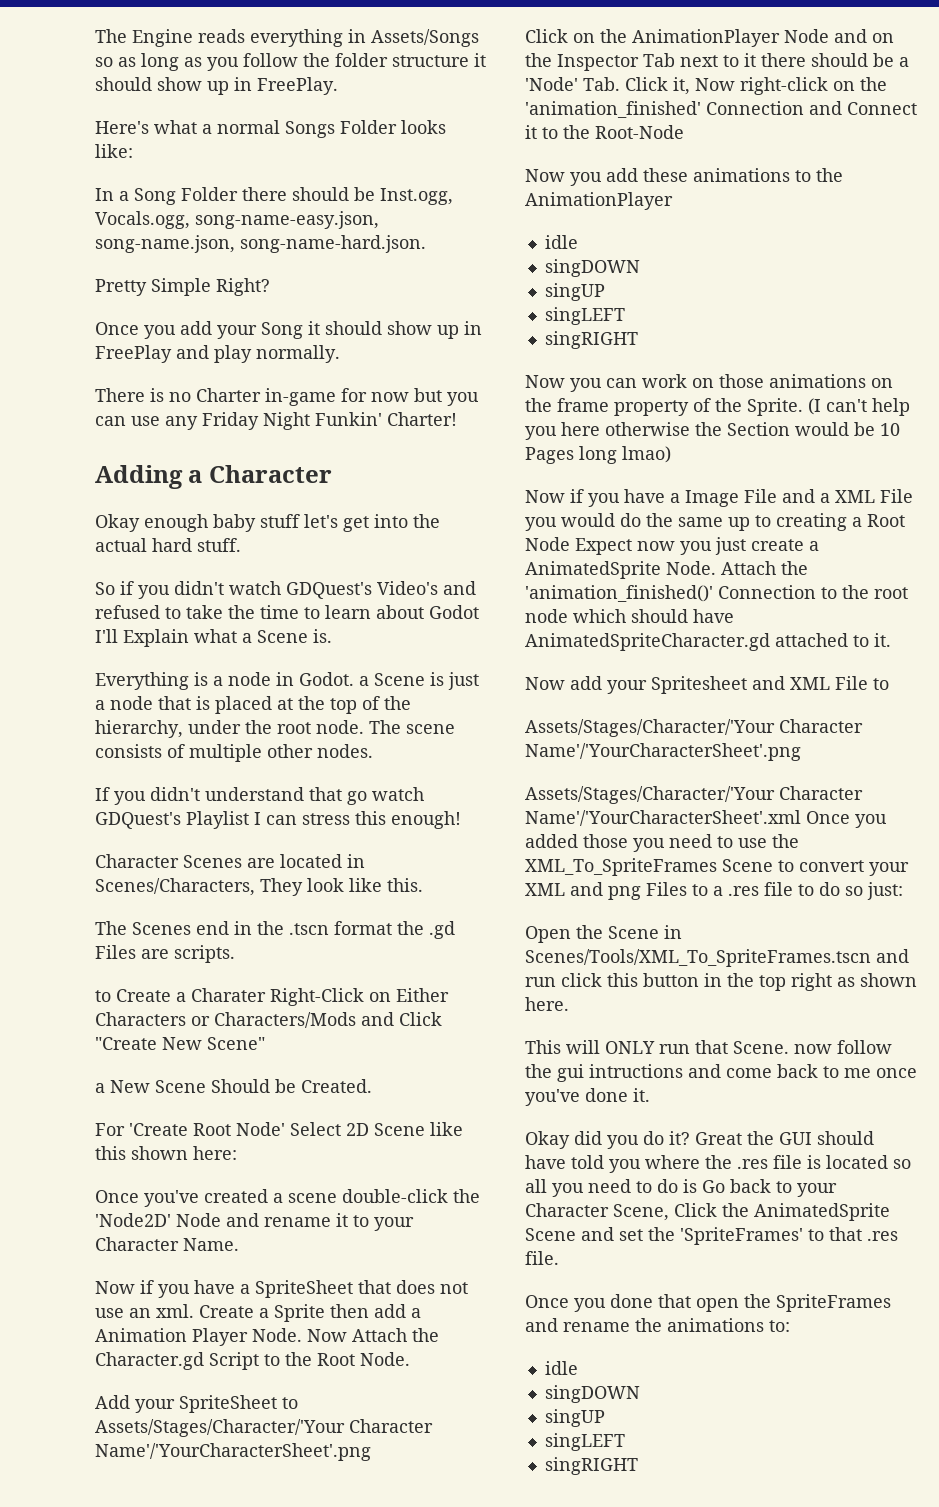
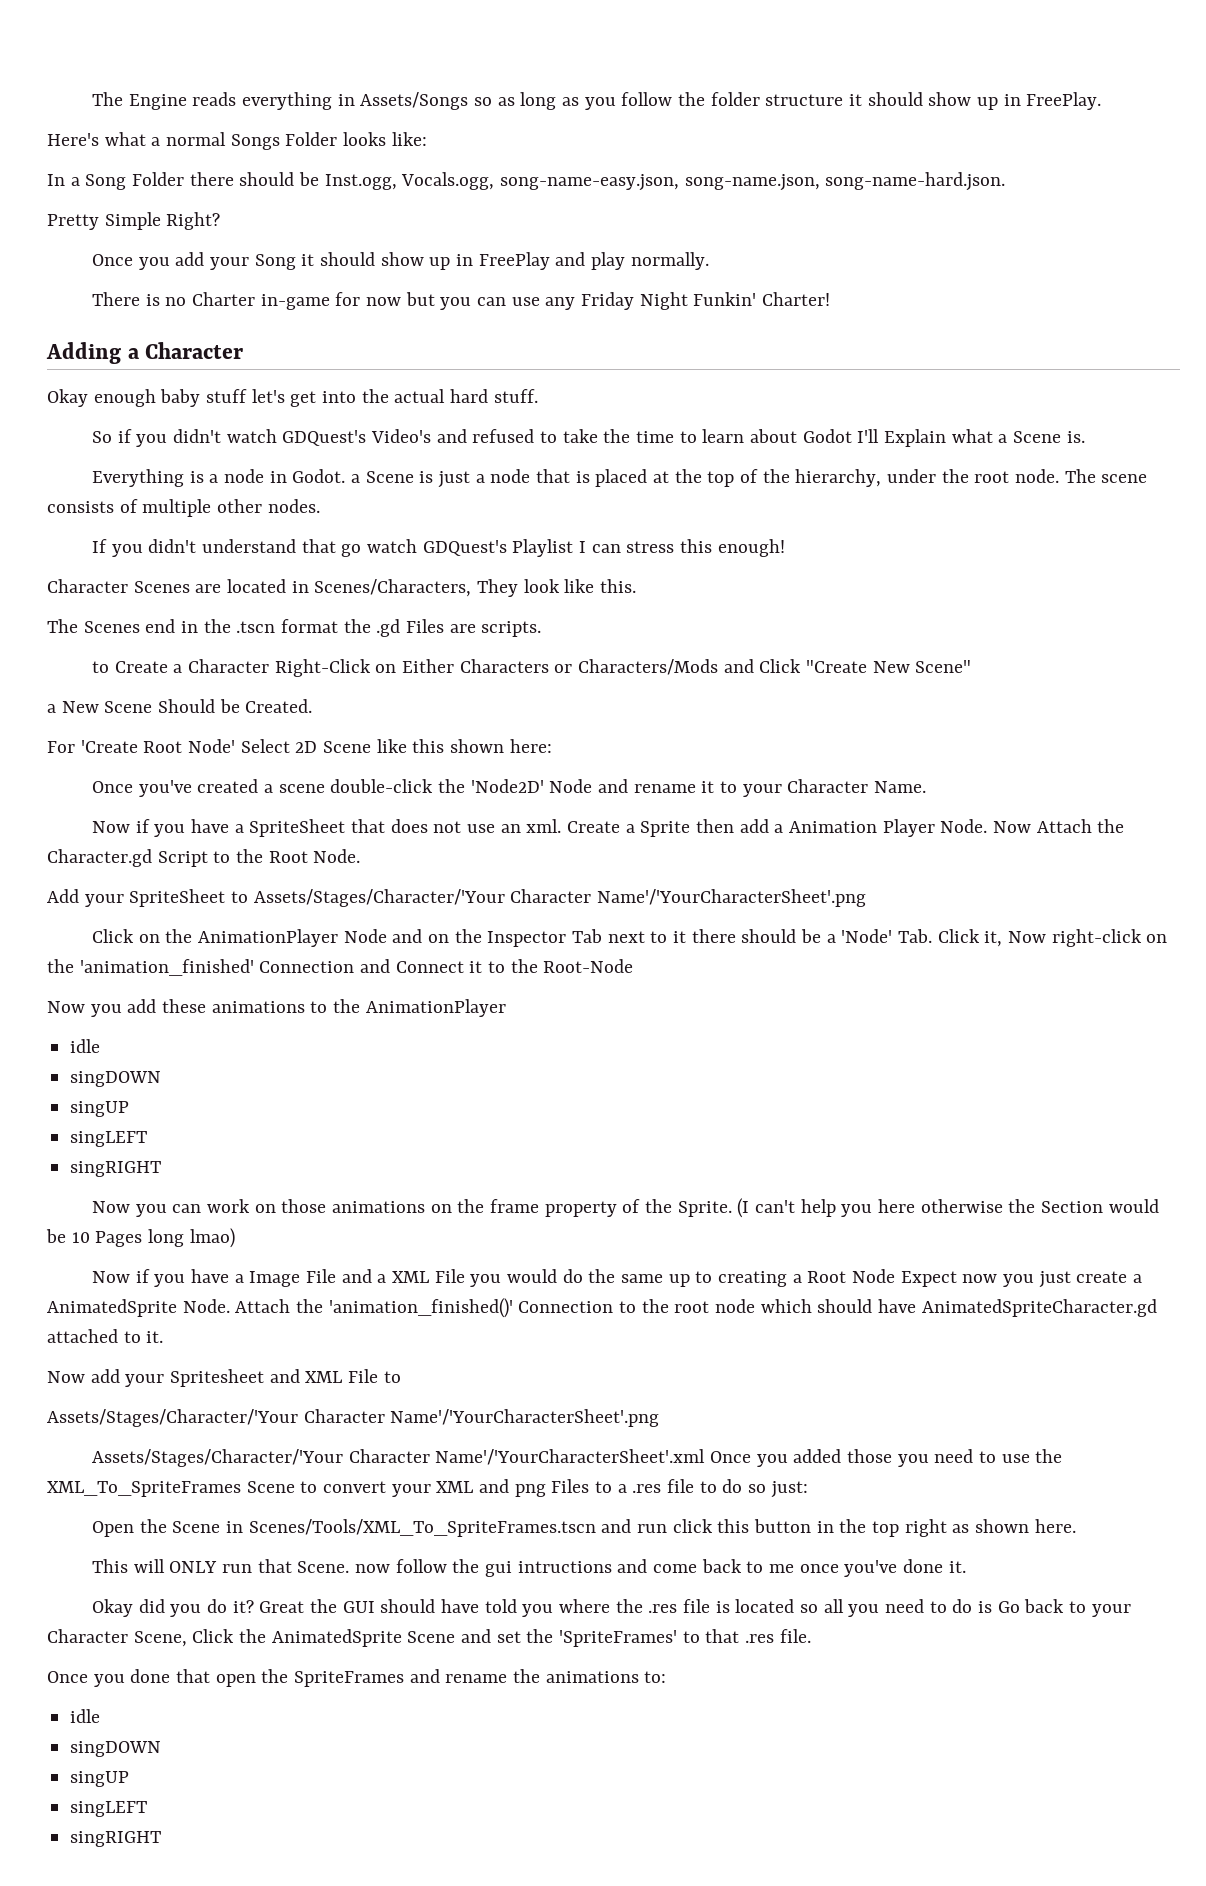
[191,988,266,1002] Charater -> [187,659,269,673] Character

